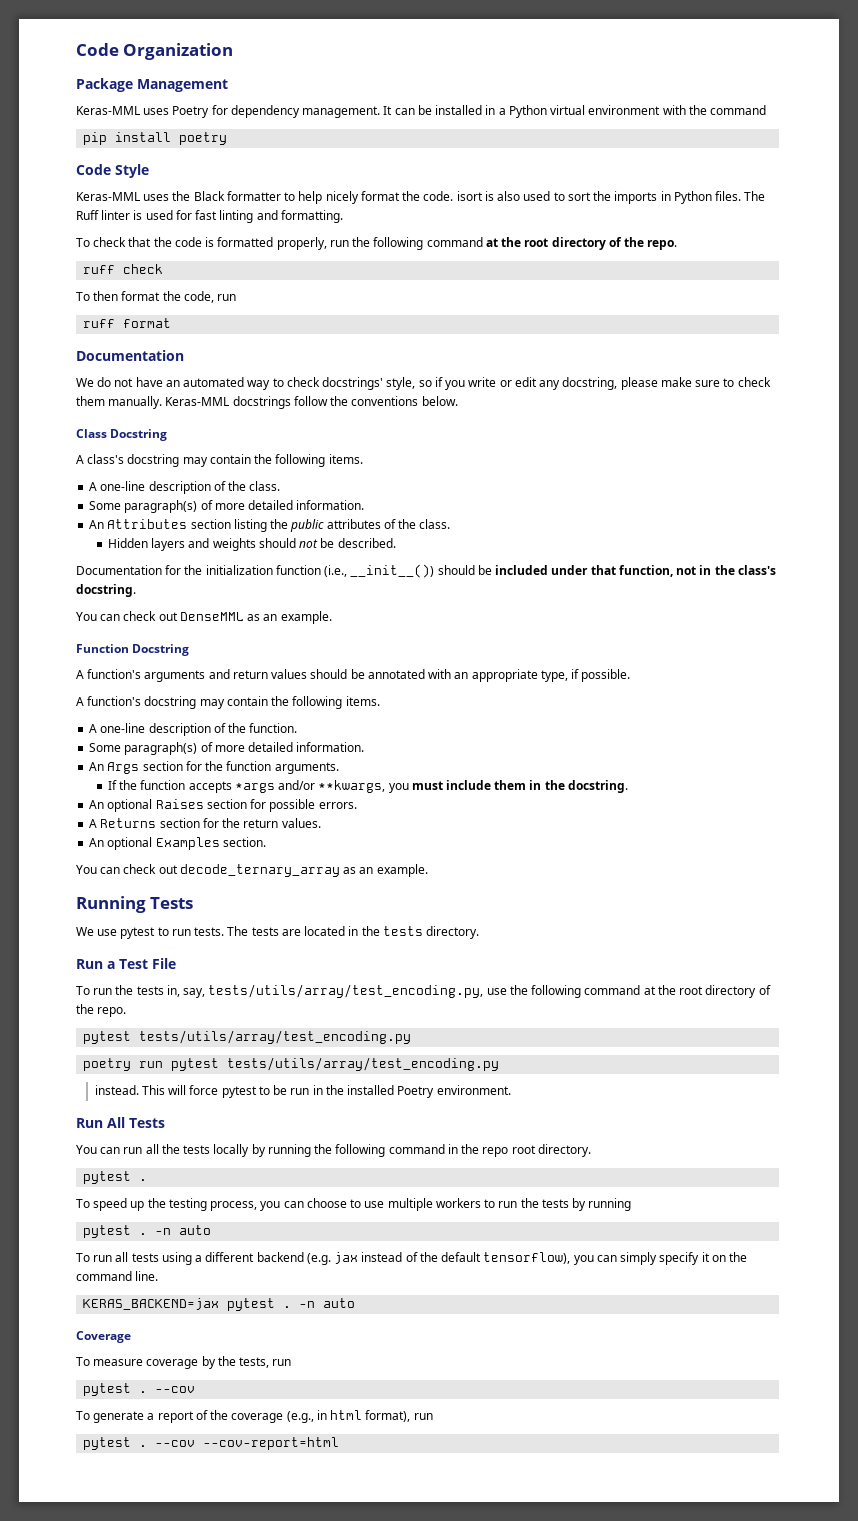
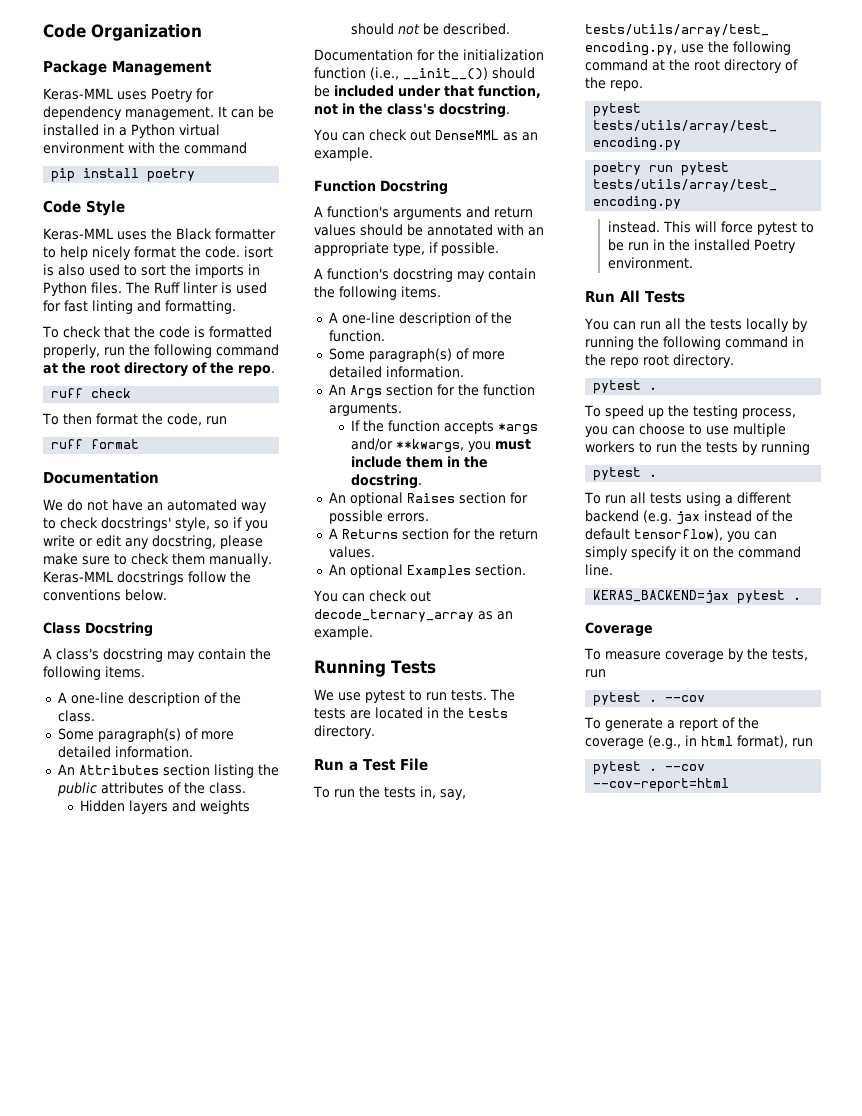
[155,1225,212,1235] -n auto -> (658, 475) none
[299,1298,356,1308] -n auto -> (802, 598) none

